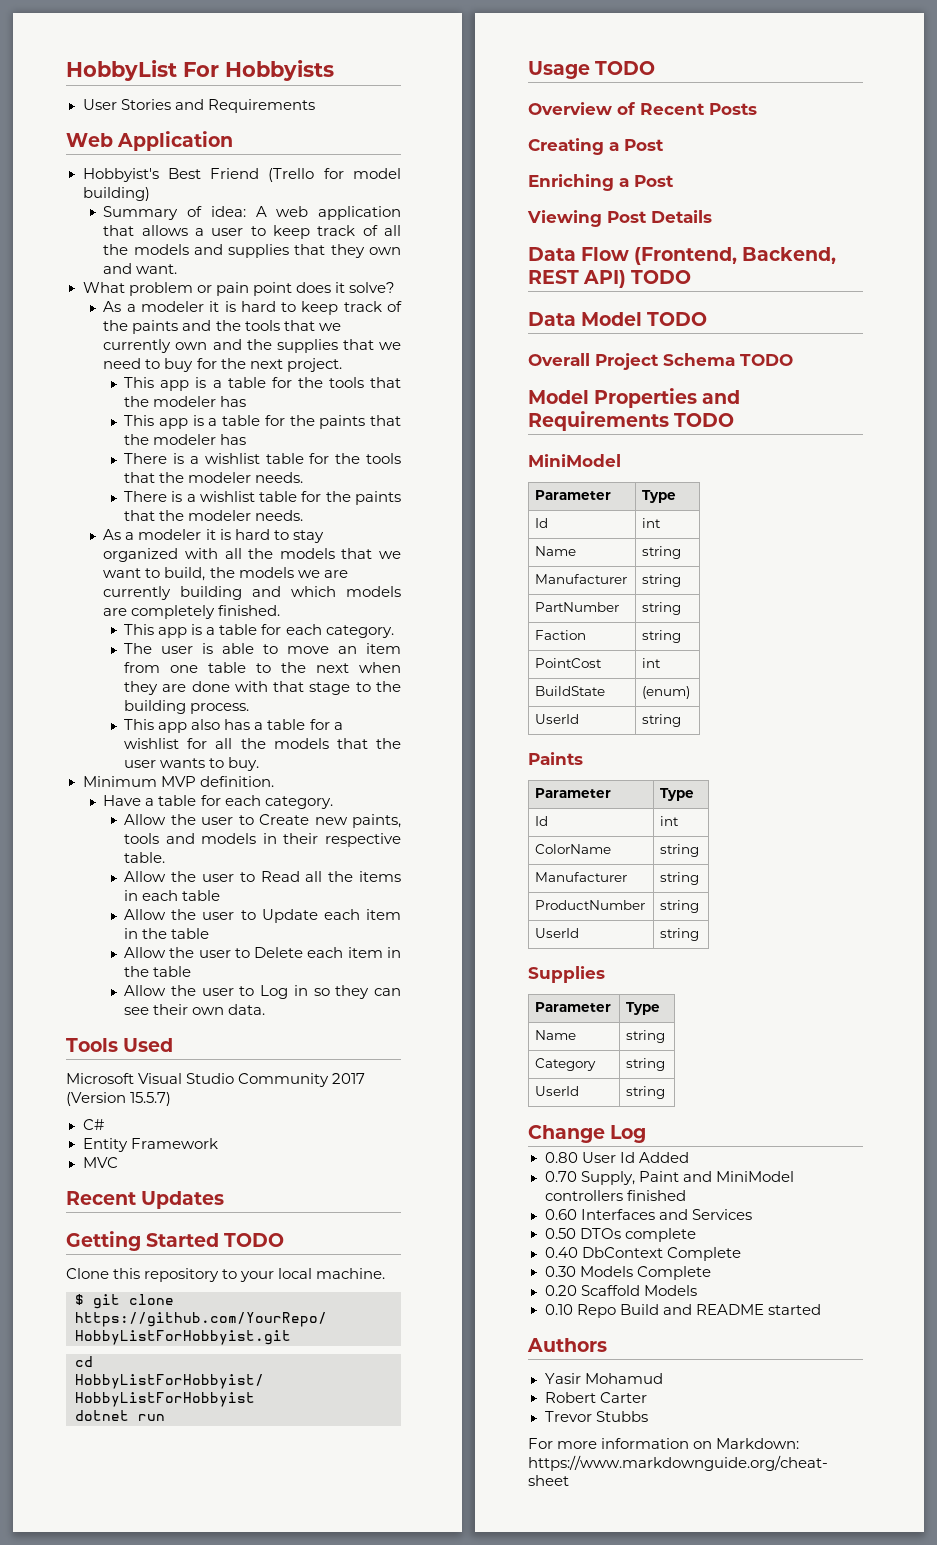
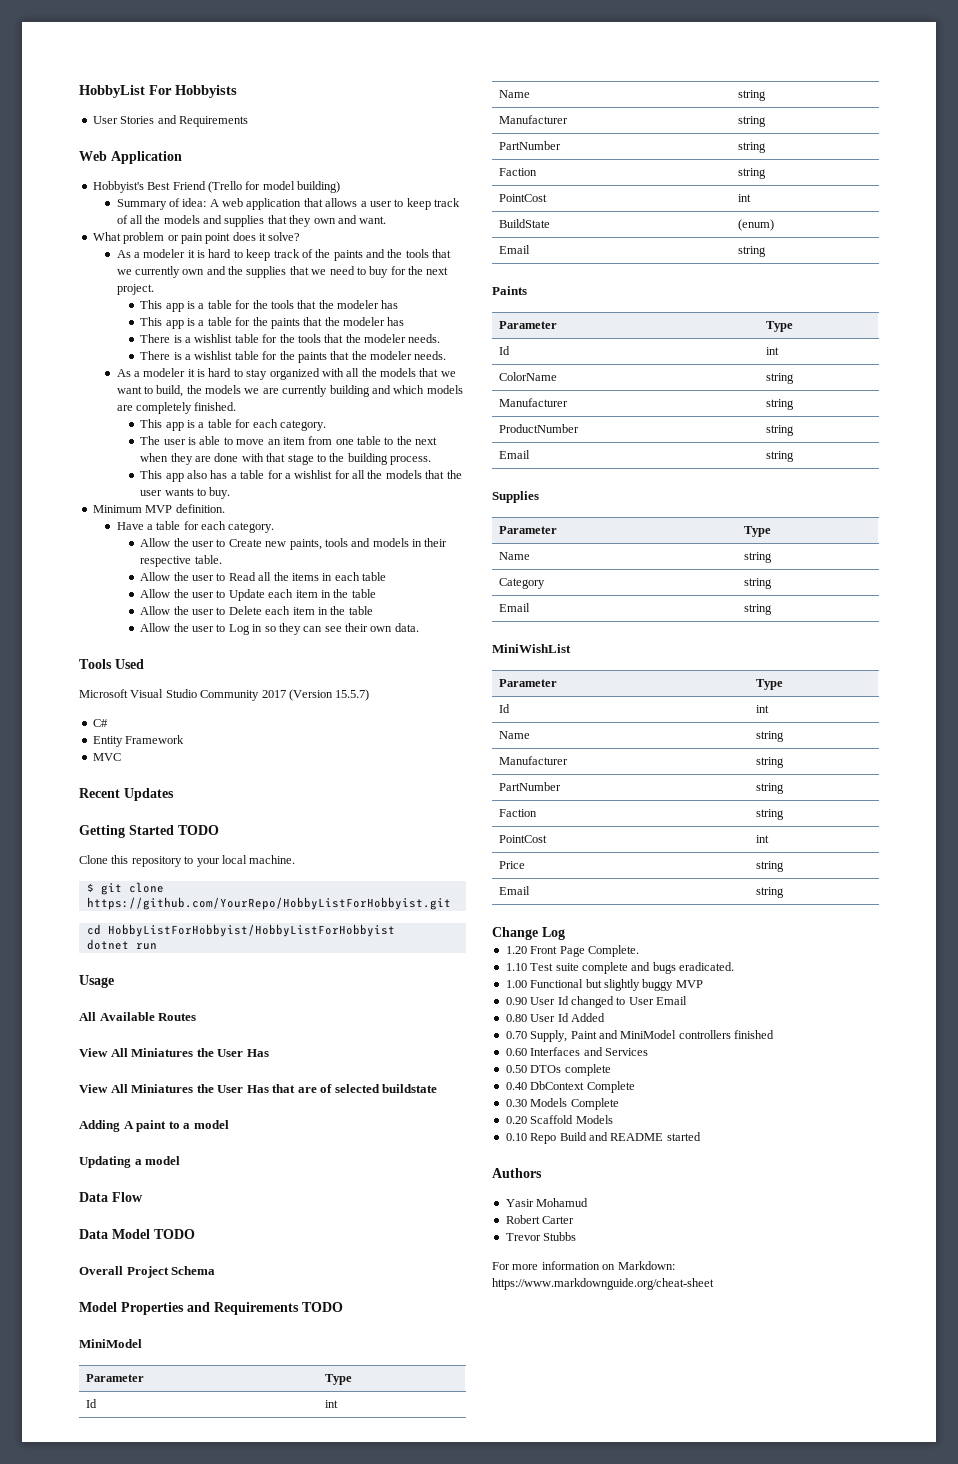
[595,61,656,75] [528,102,757,115] [528,138,664,155] [528,174,674,191] [527,210,712,227] [528,247,837,265] [528,270,692,288] TODO // Overview of Recent Posts // Creating a Post // Enriching a Post // Viewing Post Details // Data Flow (Frontend, Backend, REST API) TODO -> [79,1012,197,1021] [79,1048,269,1057] [79,1084,438,1093] [79,1120,229,1132] [79,1156,181,1168] [79,1192,143,1202] // All Available Routes // View All Miniatures the User Has // View All Miniatures the User Has that are of selected buildstate // Adding A paint to a model // Updating a model // Data Flow
[740,354,793,366] TODO -> (216, 1270) none
[535,714,580,724] UserId -> [498,245,530,254] Email
[535,928,580,938] UserId -> [498,450,530,459] Email
[535,1086,580,1096] [626,1086,666,1099] [528,1125,647,1143] UserId | string // Change Log -> [498,603,530,612] [743,604,772,615] [492,644,571,653] [498,679,557,687] [755,679,783,690] [498,704,510,713] [755,705,769,713] [498,731,530,739] [755,731,784,742] [498,756,568,765] [755,757,784,768] [498,782,561,791] [755,783,784,794] [498,809,537,817] [755,809,784,820] [498,835,547,843] [755,835,769,843] [498,861,525,869] [755,861,784,872] [498,886,530,895] [755,887,784,898] [492,927,565,940] [505,945,639,957] [505,962,734,974] [505,979,703,991] [505,996,687,1008] Email | string // MiniWishList // Parameter | Type // Id | int // Name | string // Manufacturer | string // PartNumber | string // Faction | string // PointCost | int // Price | string // Email | string // Change Log // 1.20 Front Page Complete. // 1.10 Test suite complete and bugs eradicated. // 1.00 Functional but slightly buggy MVP // 0.90 User Id changed to User Email

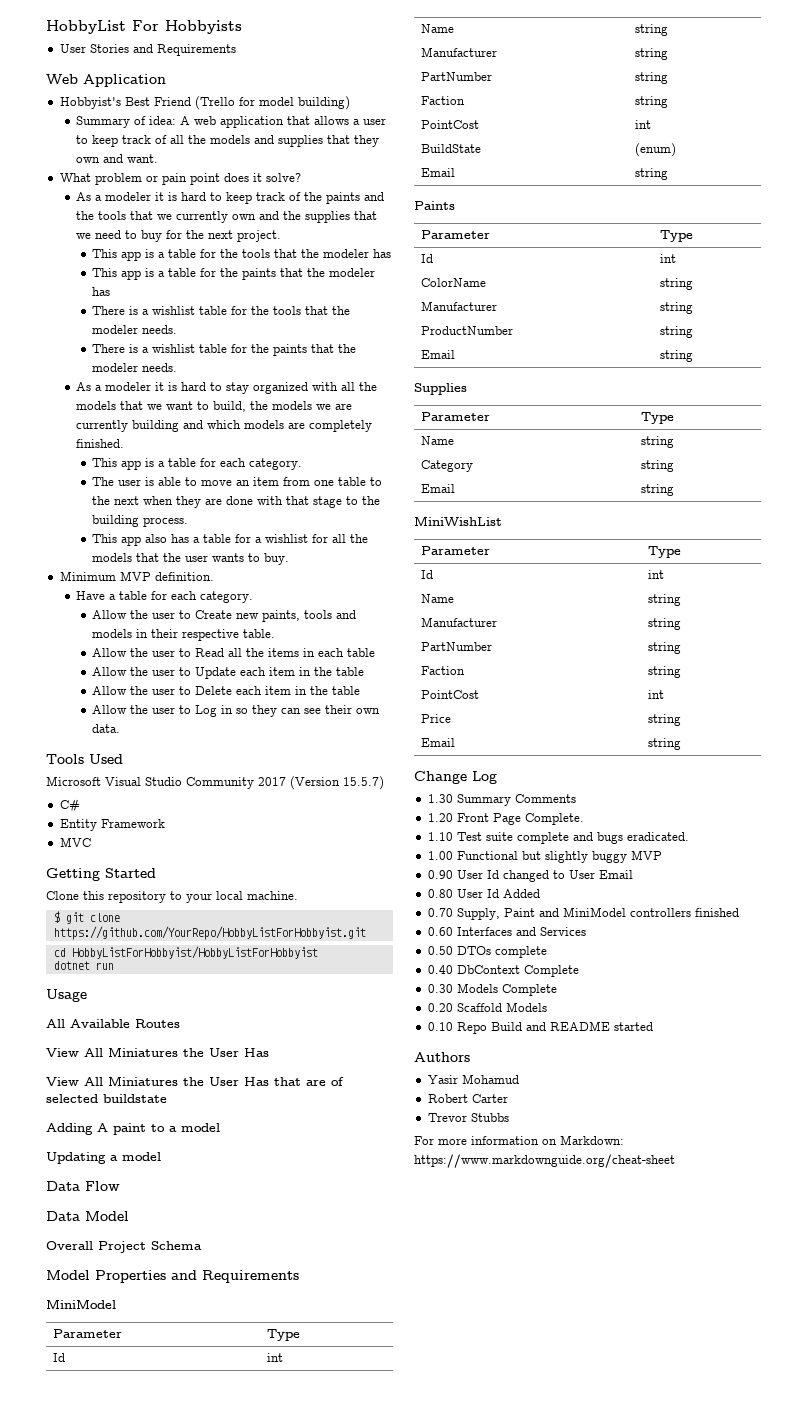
[79,788,174,801] // Recent Updates -> (91, 842) none
[178,825,219,835] TODO -> (156, 873) none
[154,1229,195,1239] TODO -> (129, 1216) none
[302,1302,343,1312] TODO -> (299, 1276) none
(565, 933) none -> [427,794,576,806] // 1.30 Summary Comments

